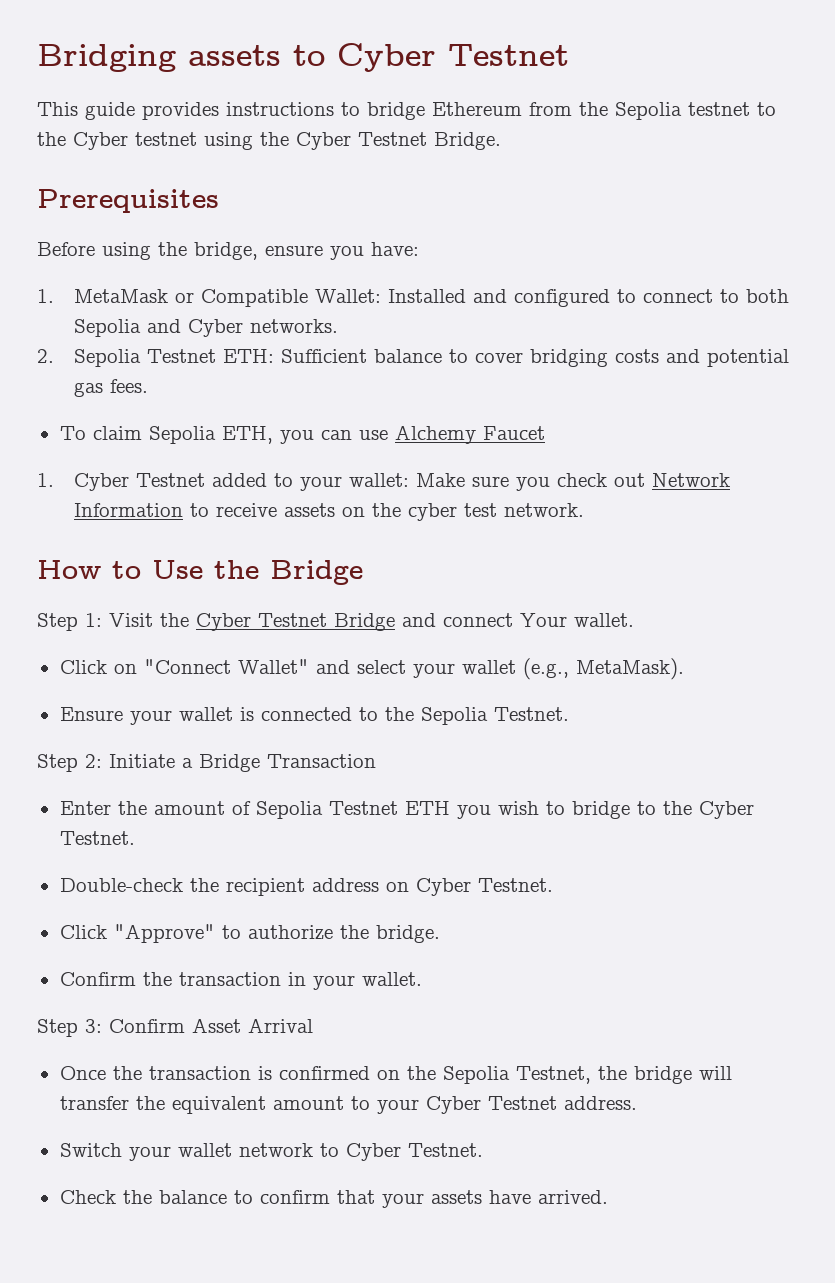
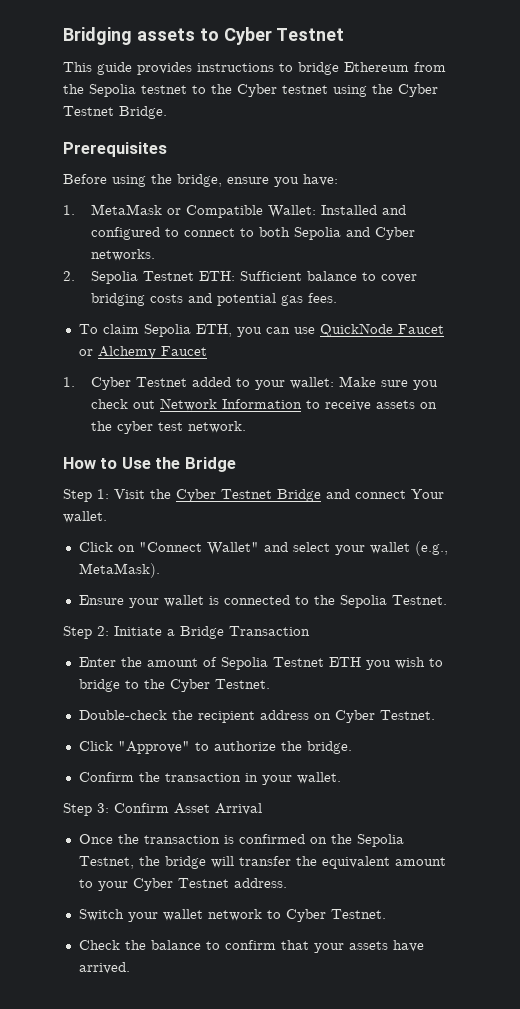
(388, 435) none -> [319,323,444,337] [78,349,93,356] QuickNode Faucet or

